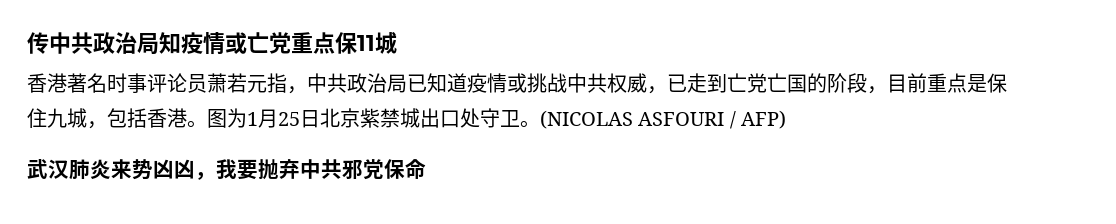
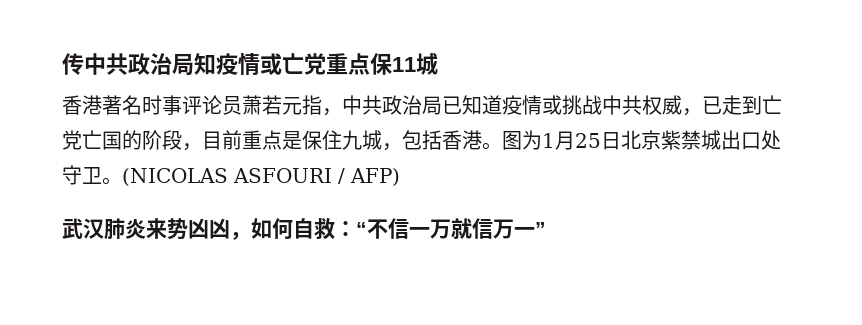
[216,159,426,180] 我要抛弃中共邪党保命 -> [251,218,546,240] 如何自救：“不信一万就信万一”

